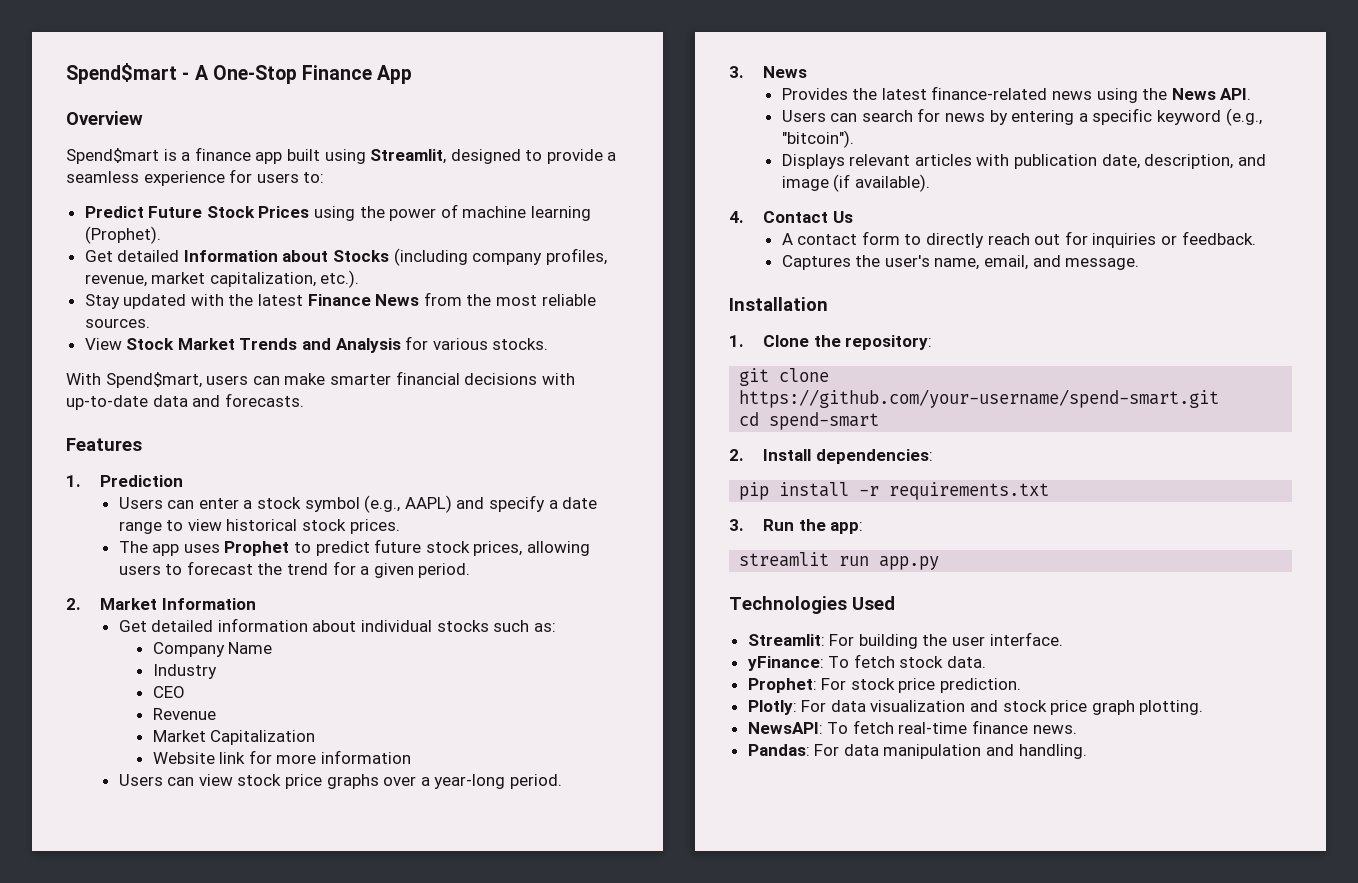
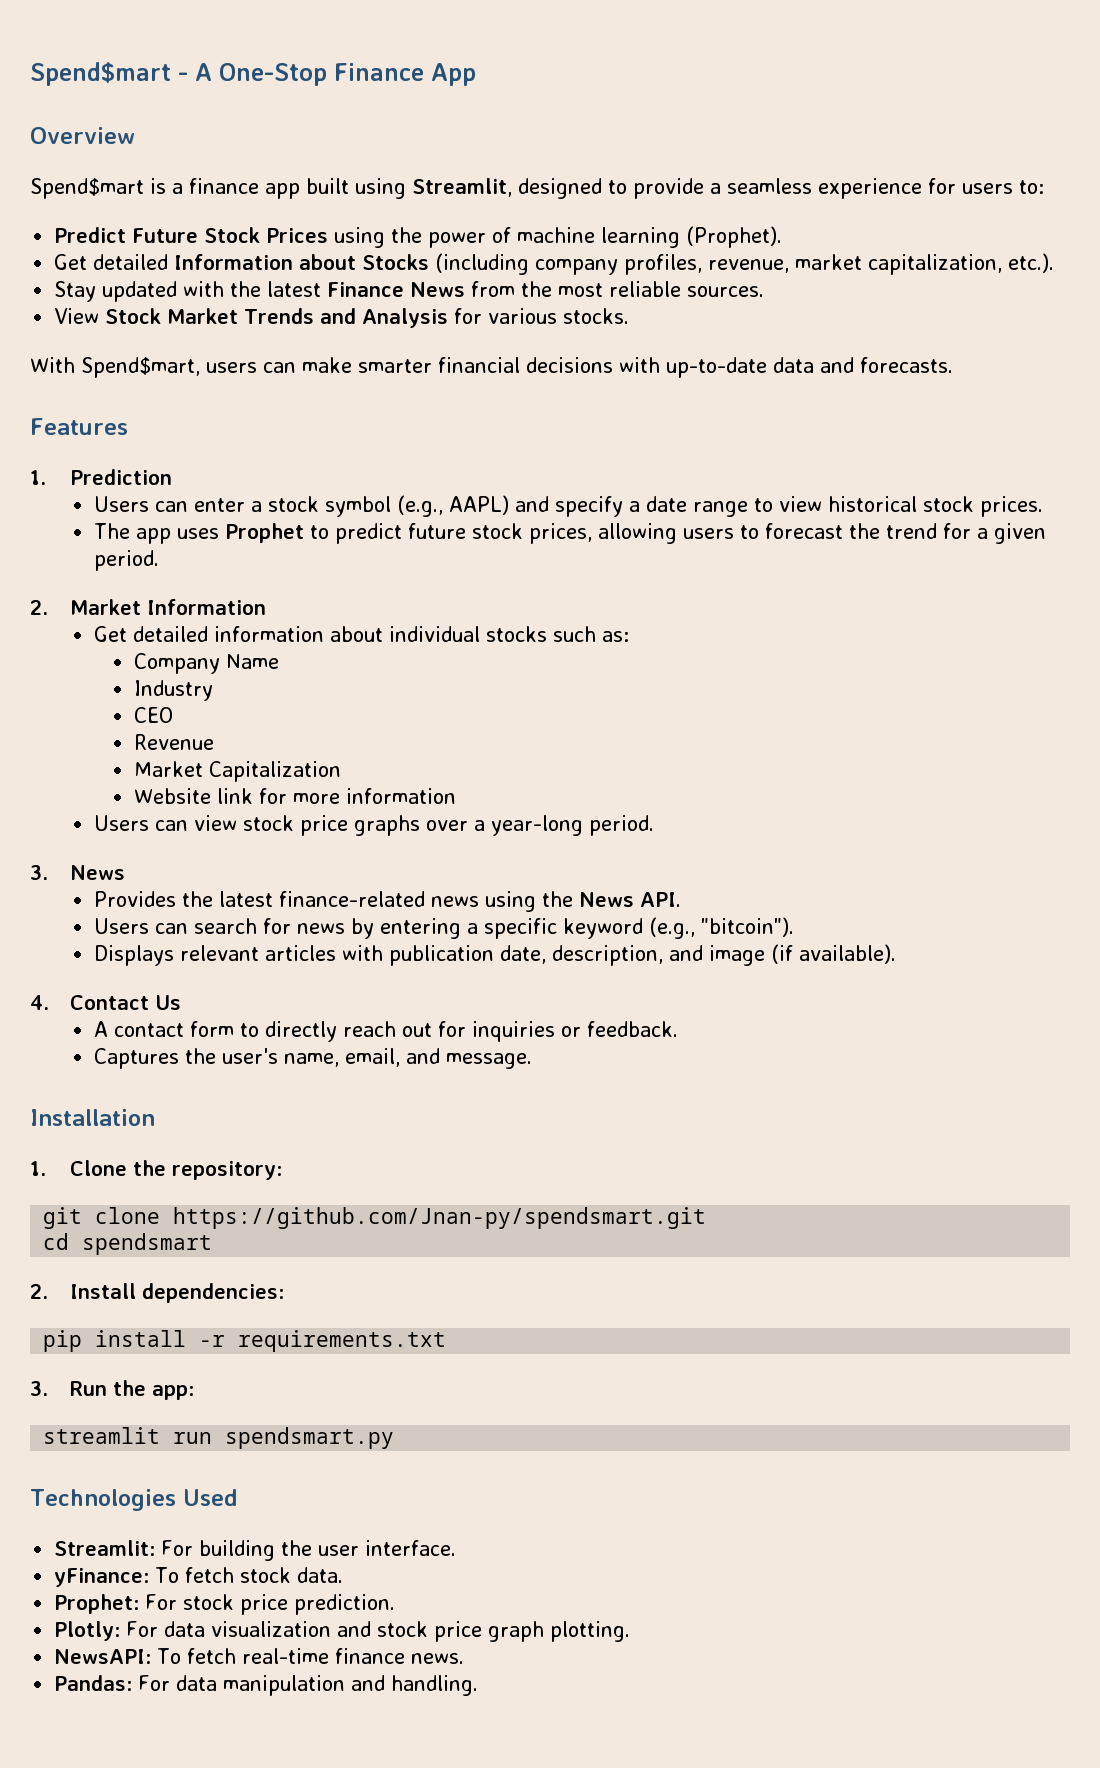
[739,389,1220,408] https://github.com/your-username/spend-smart.git -> [173,1207,707,1229] https://github.com/Jnan-py/spendsmart.git
[769,412,880,430] spend-smart -> [82,1233,213,1255] spendsmart
[879,556,940,570] app.py -> [225,1427,395,1449] spendsmart.py

